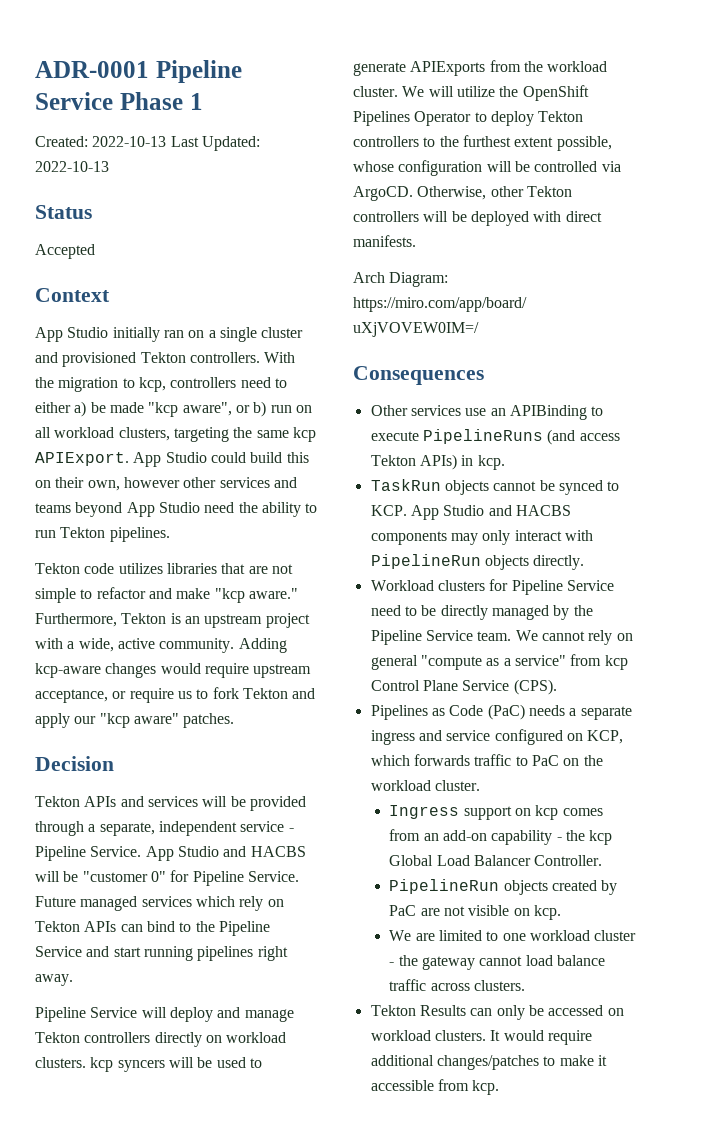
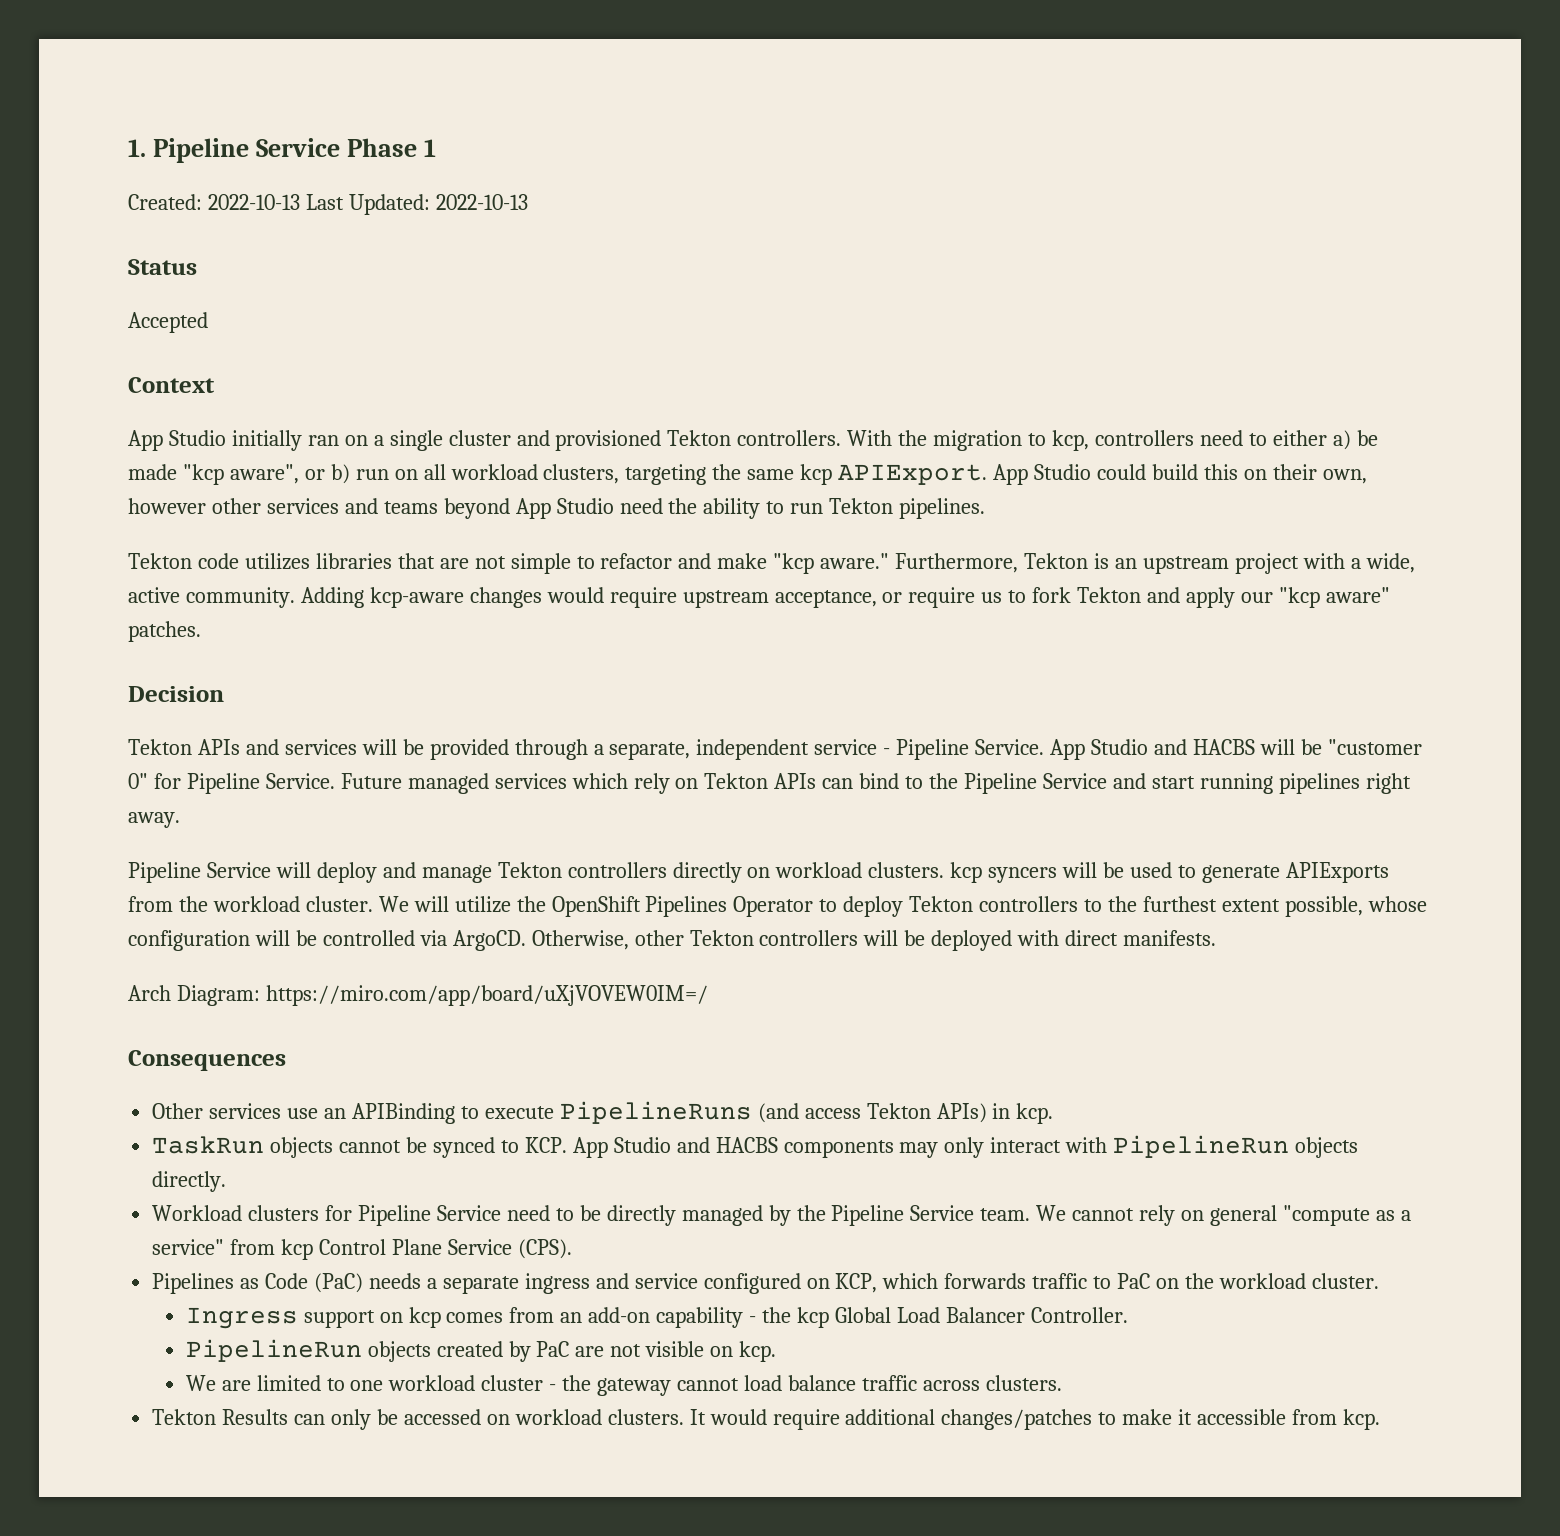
[35,61,149,78] ADR-0001 -> [128,139,146,157] 1.

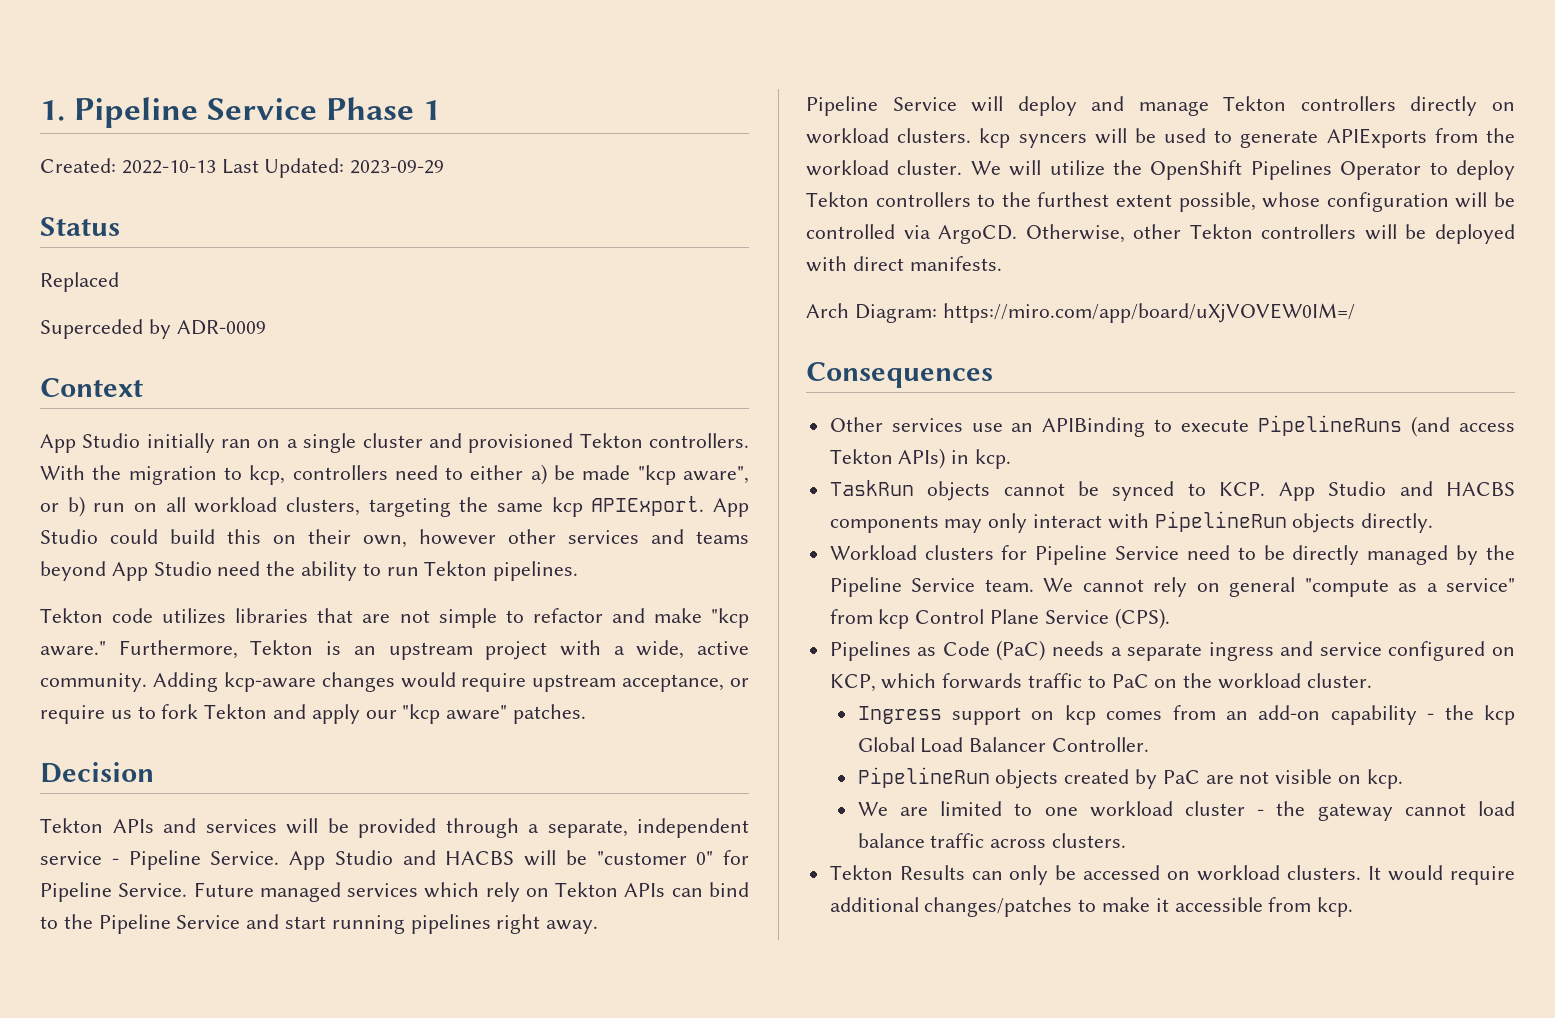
[435,194,528,210] 2022-10-13 -> [350,160,445,174] 2023-09-29
[128,312,208,333] Accepted -> [40,272,119,292] [40,319,266,339] Replaced // Superceded by ADR-0009

